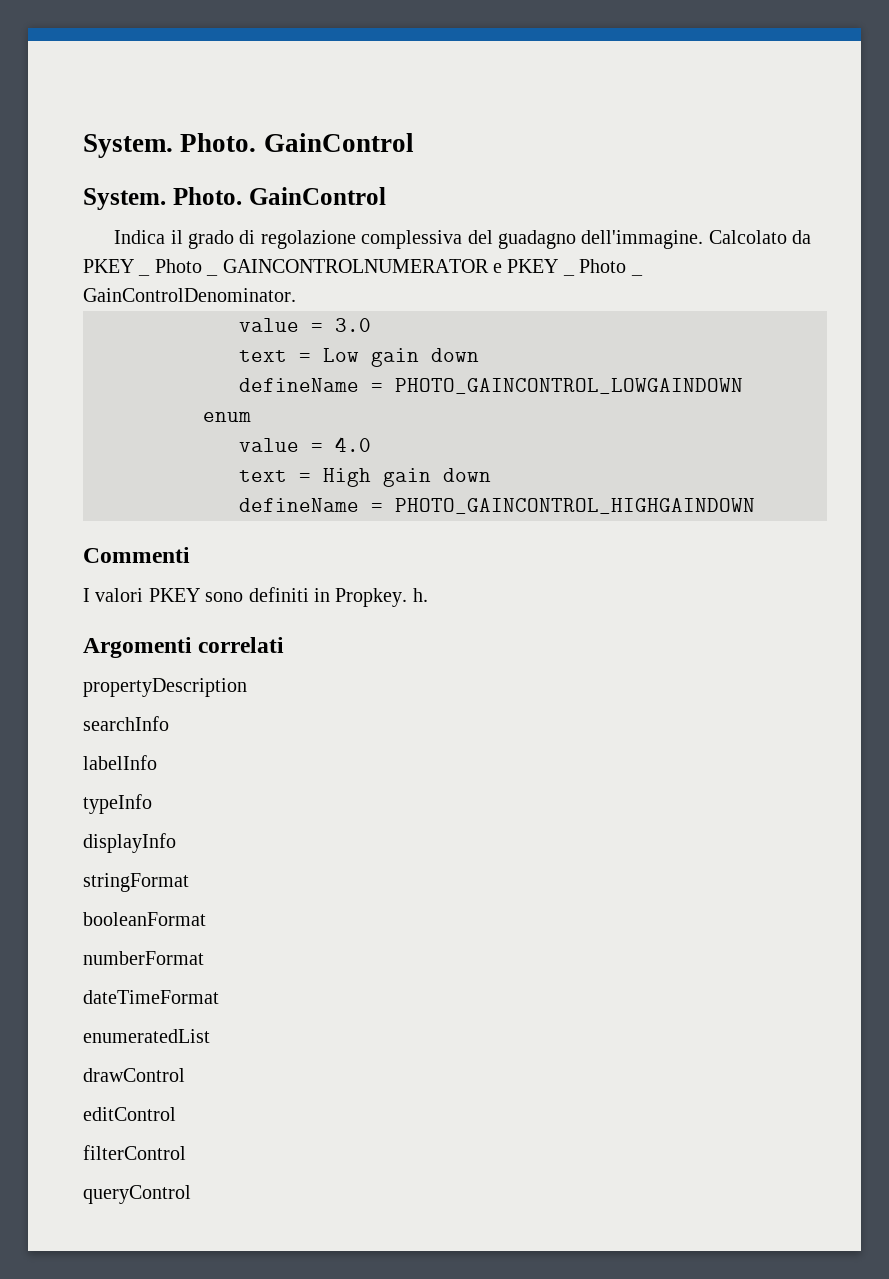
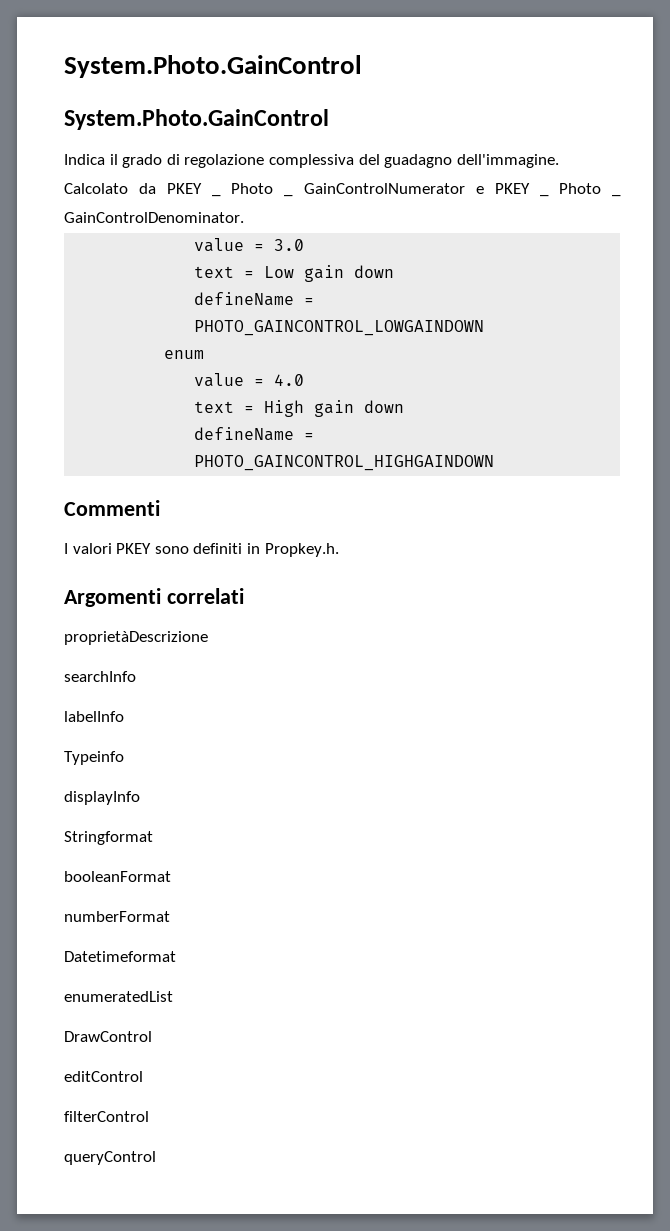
[83,133,414,158] [83,187,386,210] System. Photo. GainControl // System. Photo. GainControl -> [64,55,362,78] [64,109,329,130] System.Photo.GainControl // System.Photo.GainControl
[222,259,489,273] GAINCONTROLNUMERATOR -> [303,183,465,194] GainControlNumerator
[335,588,428,607] Propkey. h. -> [264,543,339,557] Propkey.h.
[83,678,247,697] propertyDescription -> [64,631,208,645] proprietàDescrizione
[83,794,152,814] typeInfo -> [64,751,124,765] Typeinfo
[83,873,189,892] stringFormat -> [64,831,153,845] Stringformat
[83,990,219,1004] dateTimeFormat -> [64,951,176,962] Datetimeformat
[83,1068,185,1082] drawControl -> [64,1031,152,1042] DrawControl

